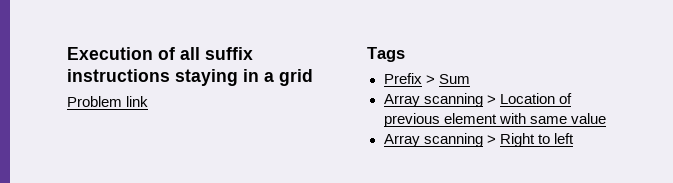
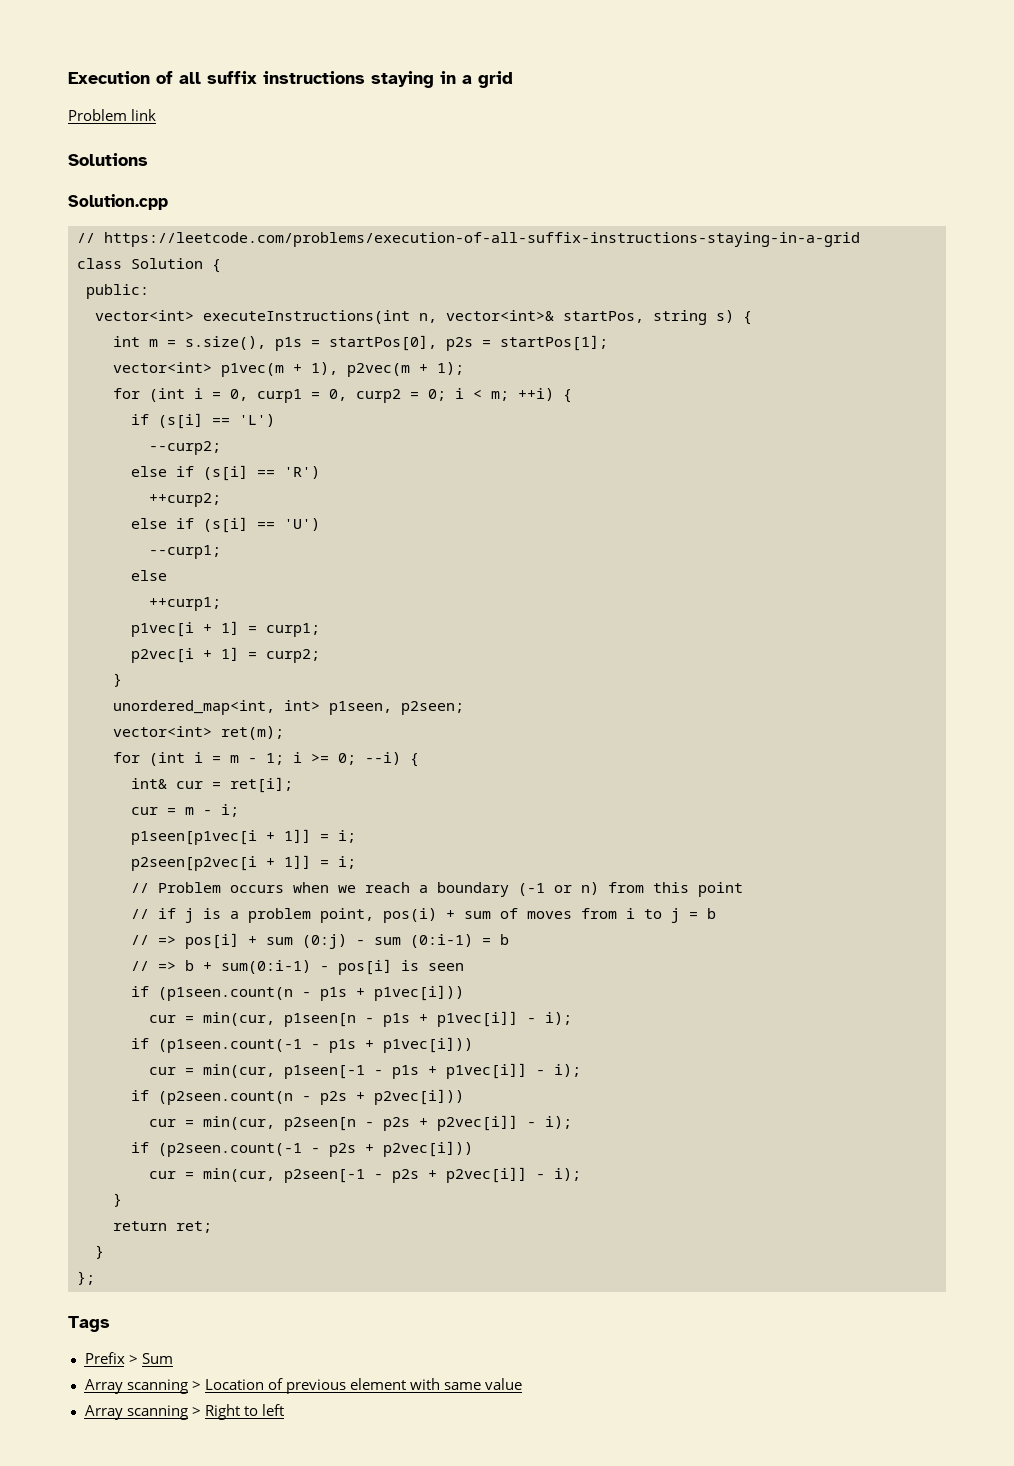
(149, 101) none -> [68,153,148,166] [68,194,168,210] [77,232,860,247] [77,258,221,273] [86,284,149,299] [95,310,752,325] [113,335,608,351] [113,362,464,377] [113,388,572,403] [131,413,275,429] [149,441,221,455] [131,465,320,481] [149,493,221,507] [131,517,320,533] [149,545,221,559] [131,570,167,581] [149,597,221,611] [131,621,320,637] [131,647,320,663] [113,673,122,687] [113,700,464,715] [113,726,284,740] [113,752,419,767] [131,777,293,793] [131,804,239,817] [131,829,356,845] [131,855,356,871] [131,882,743,897] [131,908,716,923] [131,933,509,949] [131,959,464,975] [131,985,464,1001] [149,1011,572,1027] [131,1037,473,1053] [149,1063,581,1079] [131,1089,464,1105] [149,1115,572,1131] [131,1141,473,1157] [149,1167,581,1183] [113,1193,122,1207] [113,1221,212,1233] [95,1245,104,1259] [77,1271,95,1285] // Solutions // Solution.cpp // // https://leetcode.com/problems/execution-of-all-suffix-instructions-staying-in-a-grid // class Solution { // public: // vector<int> executeInstructions(int n, vector<int>& startPos, string s) { // int m = s.size(), p1s = startPos[0], p2s = startPos[1]; // vector<int> p1vec(m + 1), p2vec(m + 1); // for (int i = 0, curp1 = 0, curp2 = 0; i < m; ++i) { // if (s[i] == 'L') // --curp2; // else if (s[i] == 'R') // ++curp2; // else if (s[i] == 'U') // --curp1; // else // ++curp1; // p1vec[i + 1] = curp1; // p2vec[i + 1] = curp2; // } // unordered_map<int, int> p1seen, p2seen; // vector<int> ret(m); // for (int i = m - 1; i >= 0; --i) { // int& cur = ret[i]; // cur = m - i; // p1seen[p1vec[i + 1]] = i; // p2seen[p2vec[i + 1]] = i; // // Problem occurs when we reach a boundary (-1 or n) from this point // // if j is a problem point, pos(i) + sum of moves from i to j = b // // => pos[i] + sum (0:j) - sum (0:i-1) = b // // => b + sum(0:i-1) - pos[i] is seen // if (p1seen.count(n - p1s + p1vec[i])) // cur = min(cur, p1seen[n - p1s + p1vec[i]] - i); // if (p1seen.count(-1 - p1s + p1vec[i])) // cur = min(cur, p1seen[-1 - p1s + p1vec[i]] - i); // if (p2seen.count(n - p2s + p2vec[i])) // cur = min(cur, p2seen[n - p2s + p2vec[i]] - i); // if (p2seen.count(-1 - p2s + p2vec[i])) // cur = min(cur, p2seen[-1 - p2s + p2vec[i]] - i); // } // return ret; // } // };

